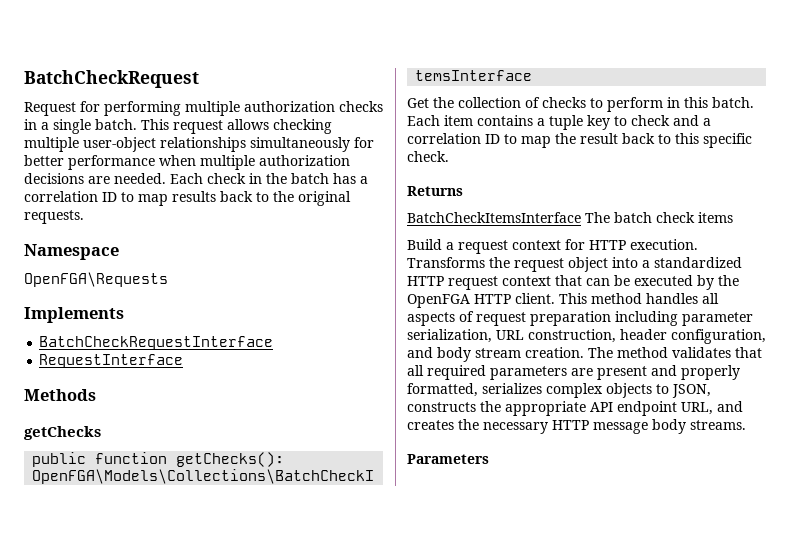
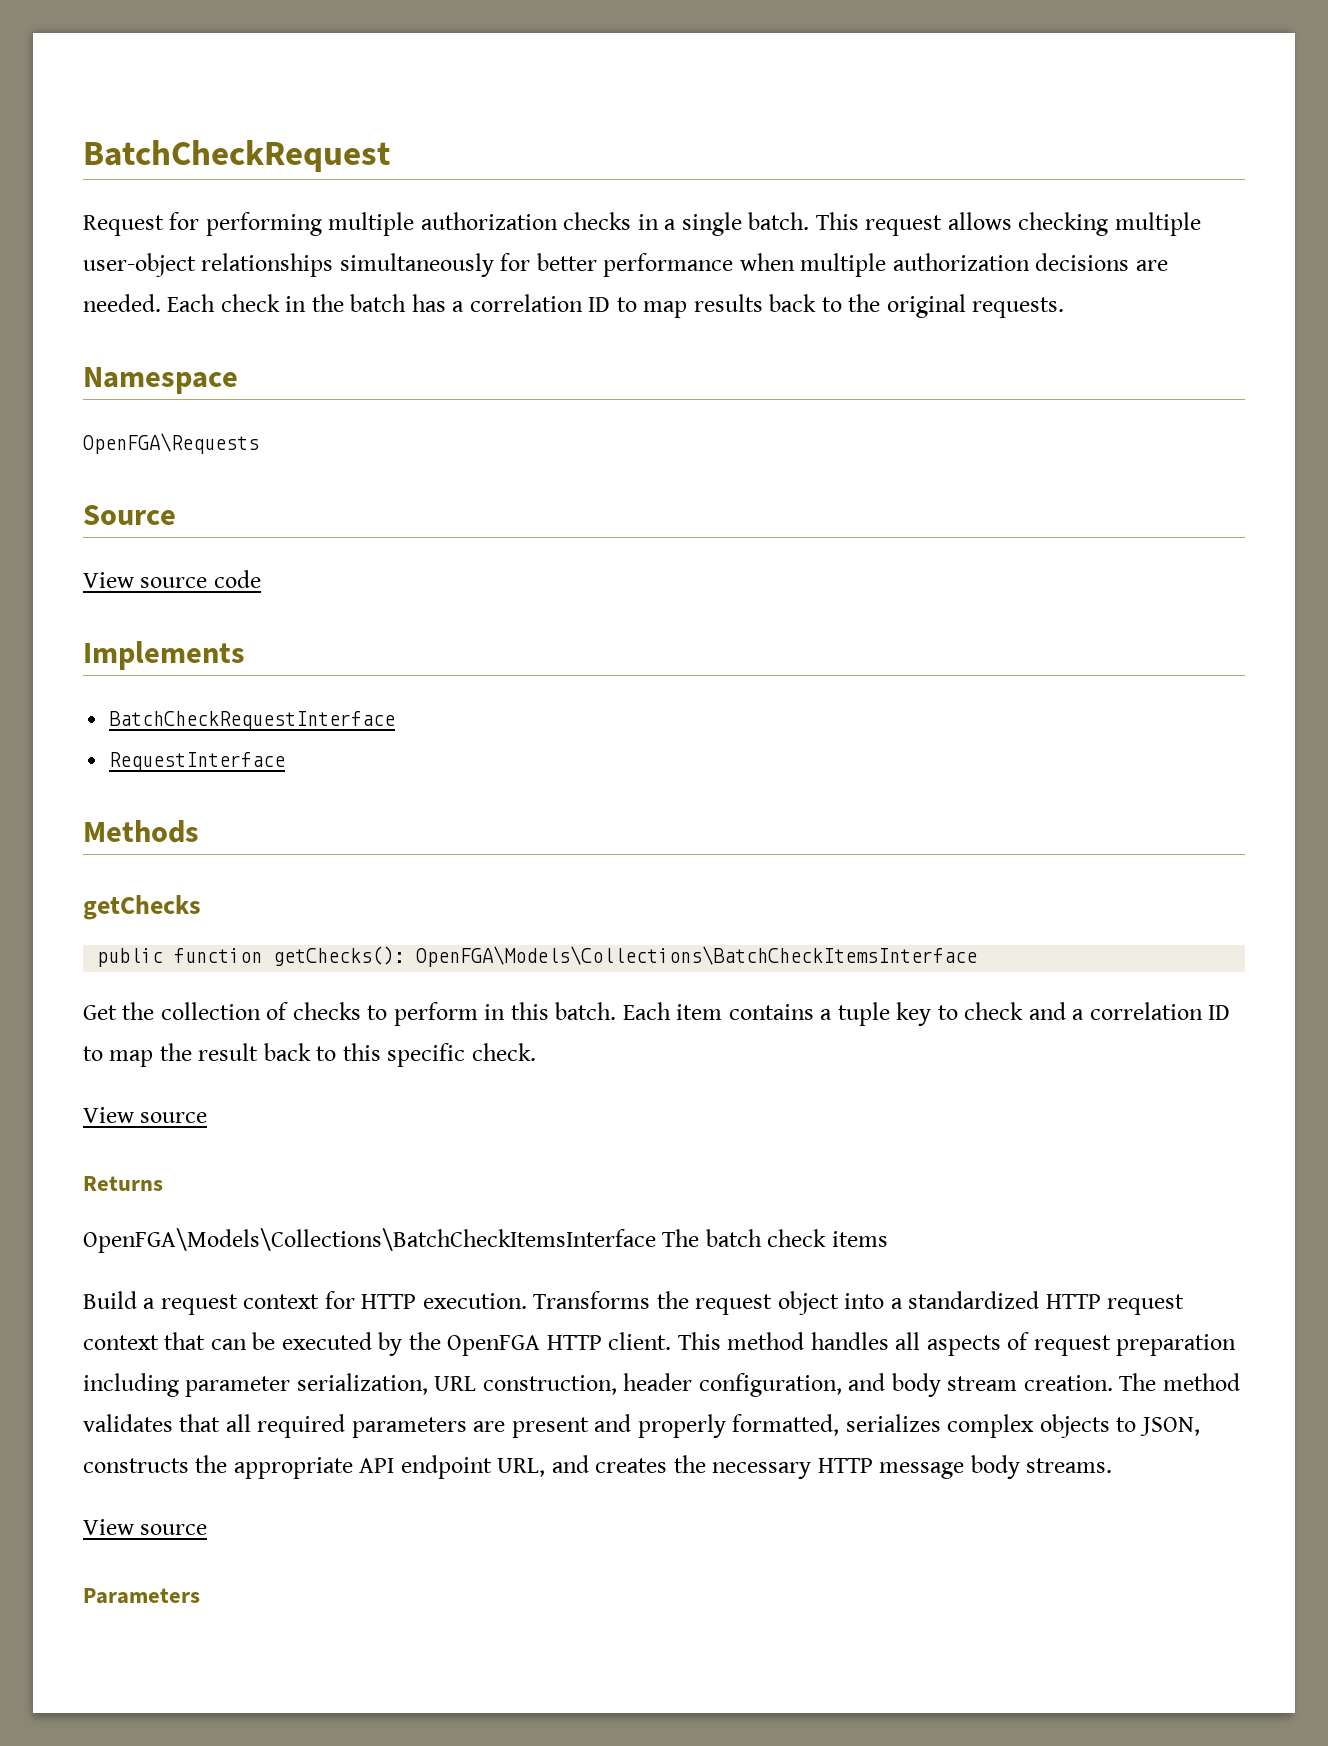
(168, 279) none -> [83,505,176,525] [83,570,261,588] // Source // View source code
(449, 156) none -> [83,1107,208,1123] // View source
[407,212,581,223] BatchCheckItemsInterface -> [83,1228,656,1253] OpenFGA\Models\Collections\BatchCheckItemsInterface
(746, 425) none -> [83,1519,208,1535] // View source

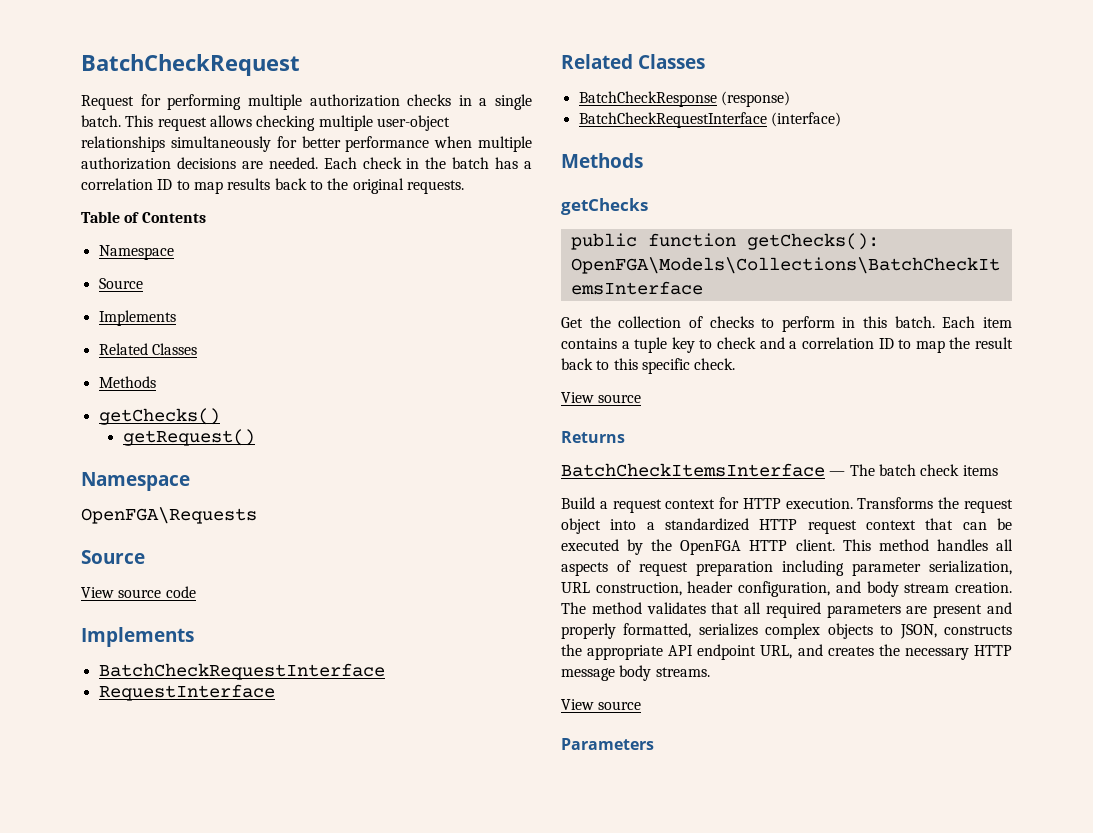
(1065, 307) none -> [81,211,206,223] [98,245,174,260] [98,278,143,289] [98,310,176,326] [98,343,197,355] [98,376,156,388] [98,408,220,425] [122,429,255,446] // Table of Contents // Namespace // Source // Implements // Related Classes // Methods // getChecks() // getRequest()
(286, 761) none -> [561,54,706,69] [578,91,790,107] [578,112,841,128] // Related Classes // BatchCheckResponse (response) // BatchCheckRequestInterface (interface)
[83,1228,656,1253] OpenFGA\Models\Collections\BatchCheckItemsInterface -> [561,463,846,477] BatchCheckItemsInterface —

